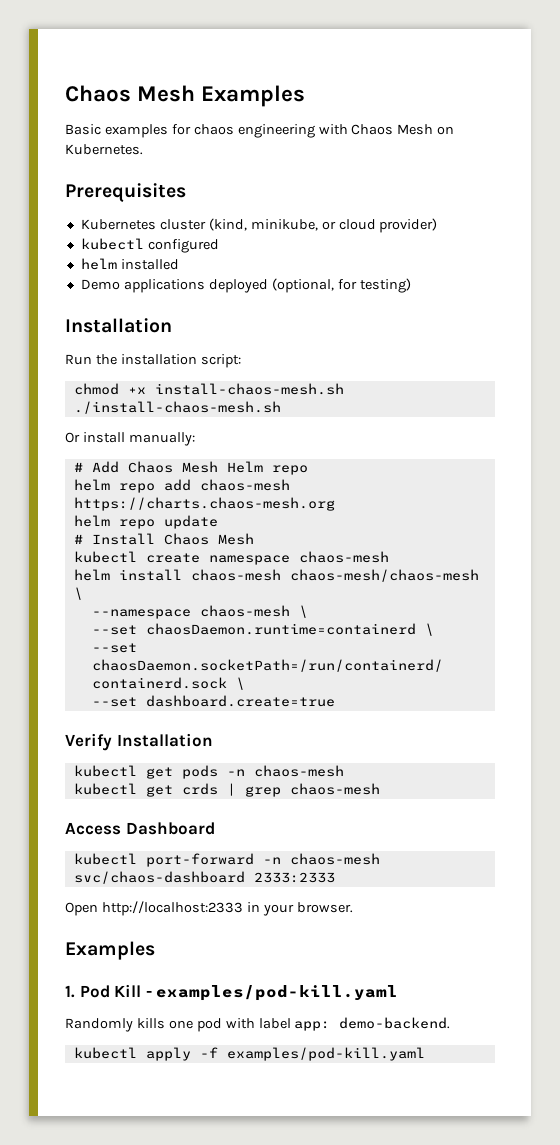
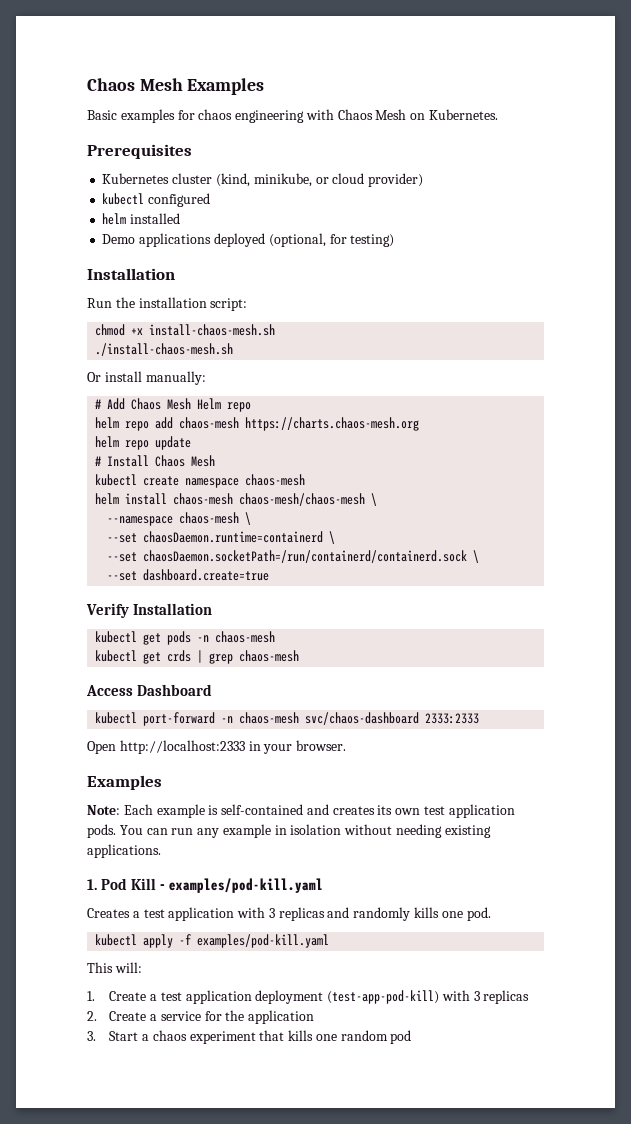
(155, 950) none -> [87,804,515,818] [87,824,491,838] [87,844,161,858] // Note: Each example is self-contained and creates its own test application pods. You can run any example in isolation without needing existing applications.
[65,1017,451,1032] [73,1047,425,1061] Randomly kills one pod with label app: demo-backend. // kubectl apply -f examples/pod-kill.yaml -> [87,907,491,921] [95,934,330,948] [87,962,142,973] [87,990,530,1004] [87,1010,315,1024] [87,1030,412,1044] Creates a test application with 3 replicas and randomly kills one pod. // kubectl apply -f examples/pod-kill.yaml // This will: // 1. Create a test application deployment (test-app-pod-kill) with 3 replicas // 2. Create a service for the application // 3. Start a chaos experiment that kills one random pod

